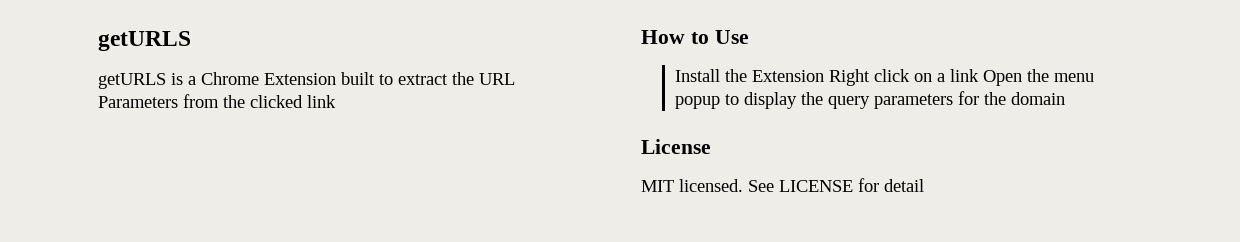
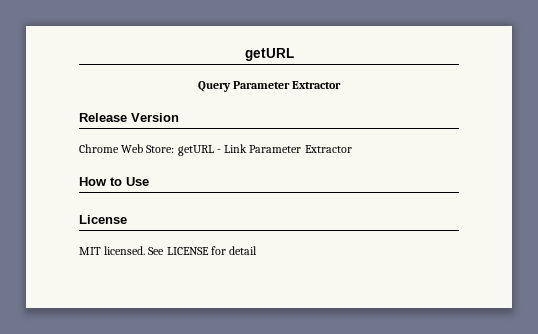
[98,31,191,51] [98,72,515,89] [98,94,336,108] [641,30,749,44] [675,69,1095,86] [675,91,1066,109] getURLS // getURLS is a Chrome Extension built to extract the URL Parameters from the clicked link // How to Use // Install the Extension Right click on a link Open the menu popup to display the query parameters for the domain -> [244,48,294,61] [197,81,342,92] [79,113,179,122] [79,144,352,156] [79,177,149,186] getURL // Query Parameter Extractor // Release Version // Chrome Web Store: getURL - Link Parameter Extractor // How to Use

